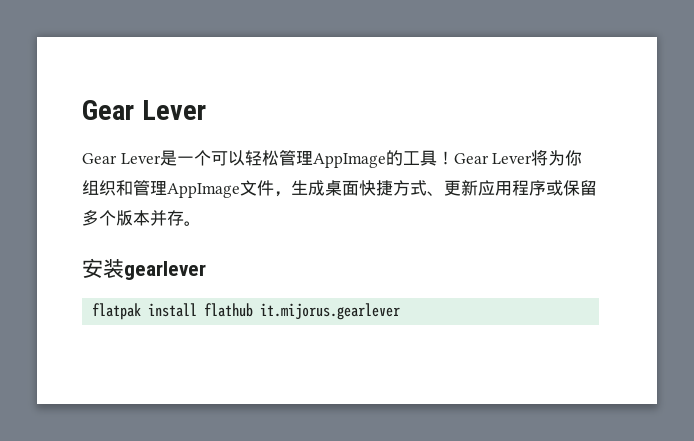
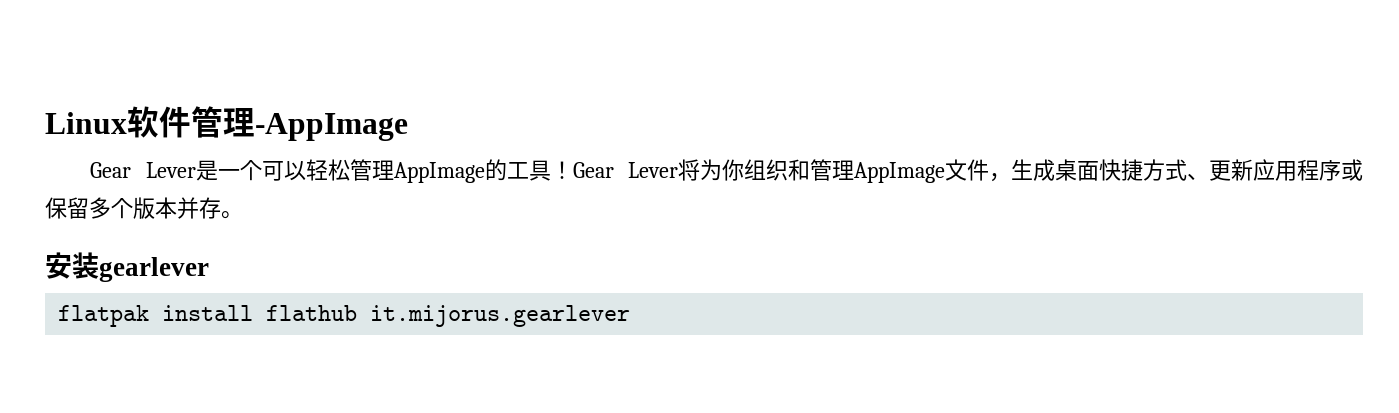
[82,100,206,120] Gear Lever -> [45,106,408,141] Linux软件管理-AppImage

